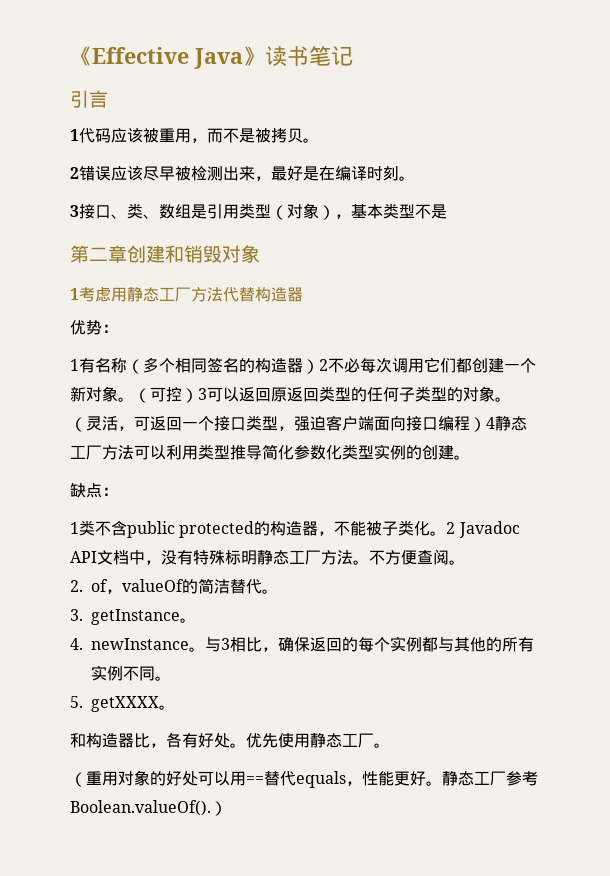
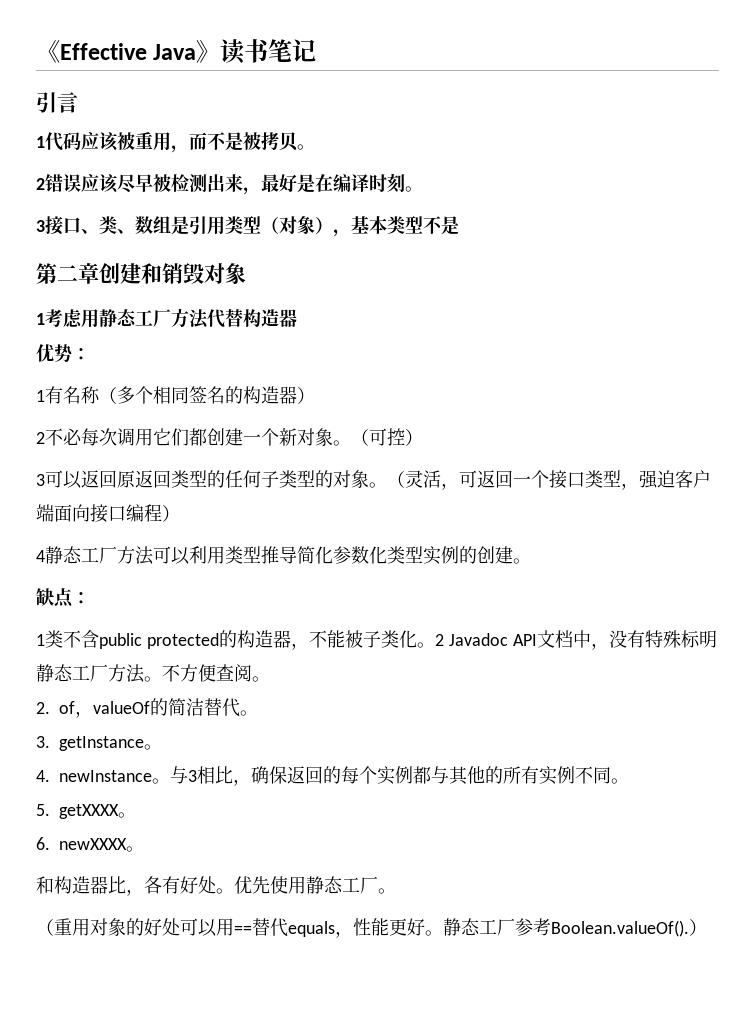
(319, 366) none -> (315, 395) //
(198, 395) none -> (423, 437) //
(486, 424) none -> (180, 513) //
(176, 707) none -> [36,837,144,852] // 6. newXXXX。

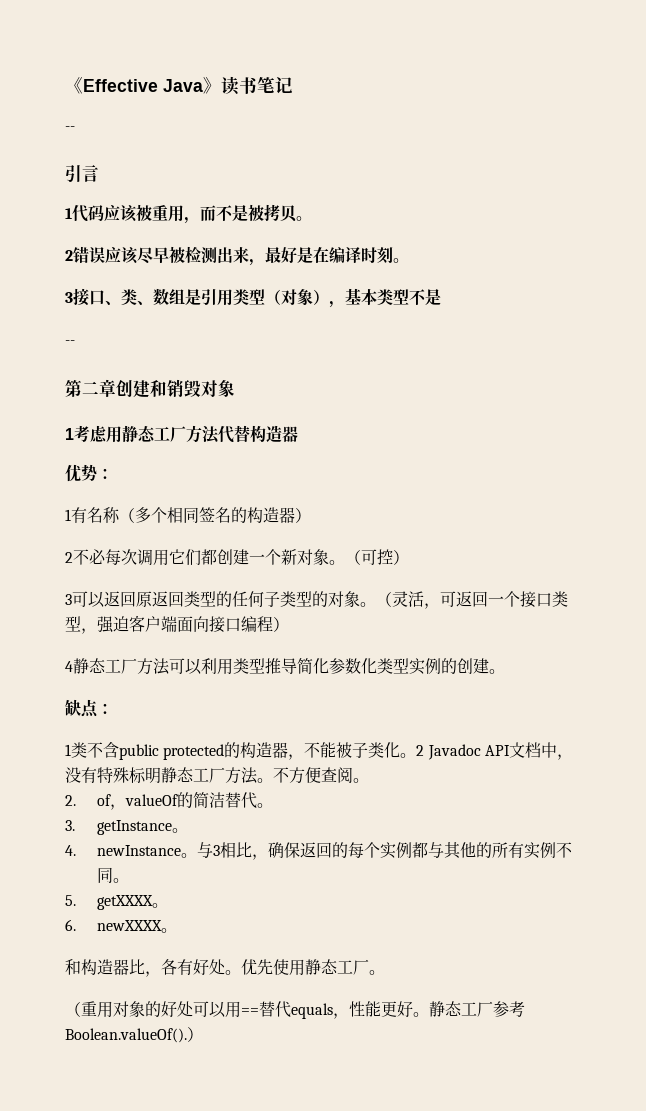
(317, 50) none -> [65,126,75,131] // --
(459, 225) none -> [65,340,75,345] // --

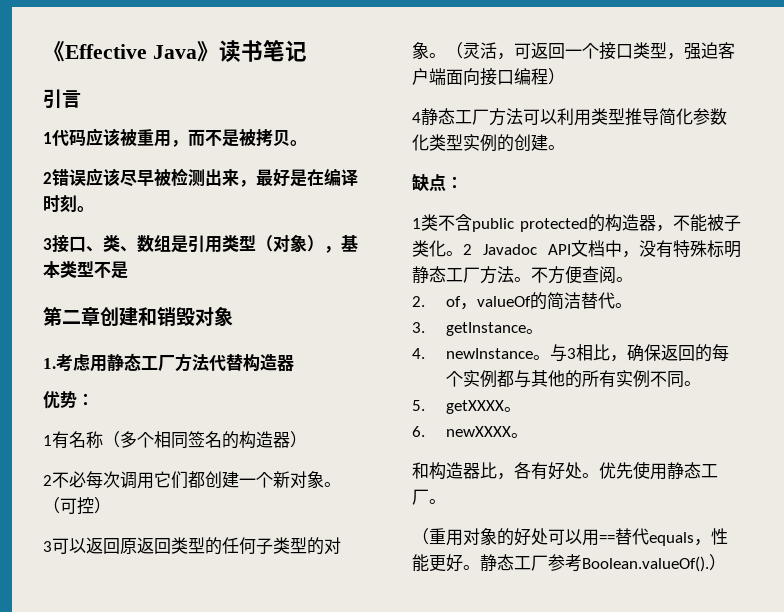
[65,126,75,131] // -- -> (307, 51) none
[65,340,75,345] // -- -> (128, 270) none
[65,428,74,440] 1 -> [43,358,56,369] 1.

